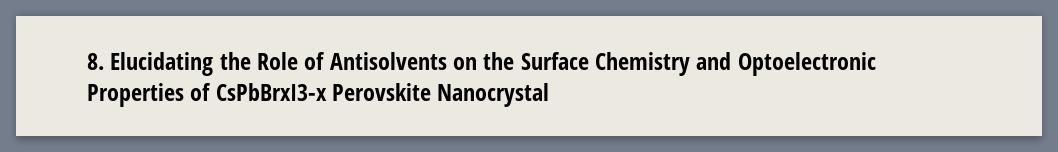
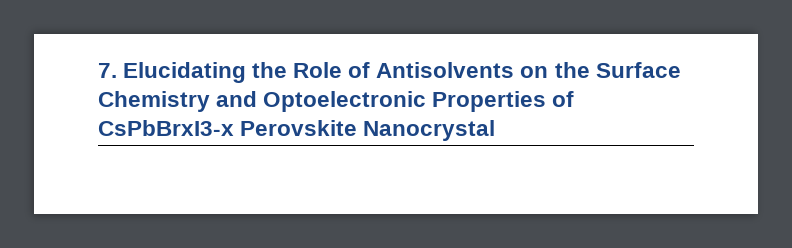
[87,53,104,70] 8. -> [98,63,117,78] 7.

